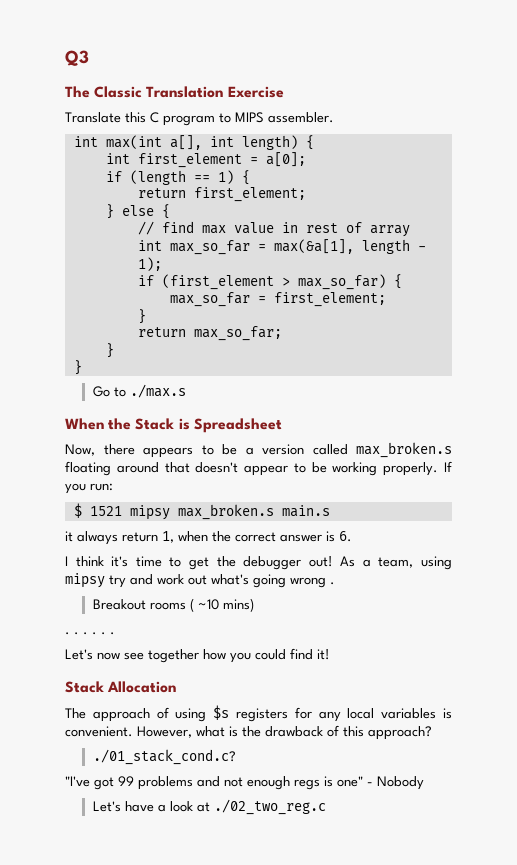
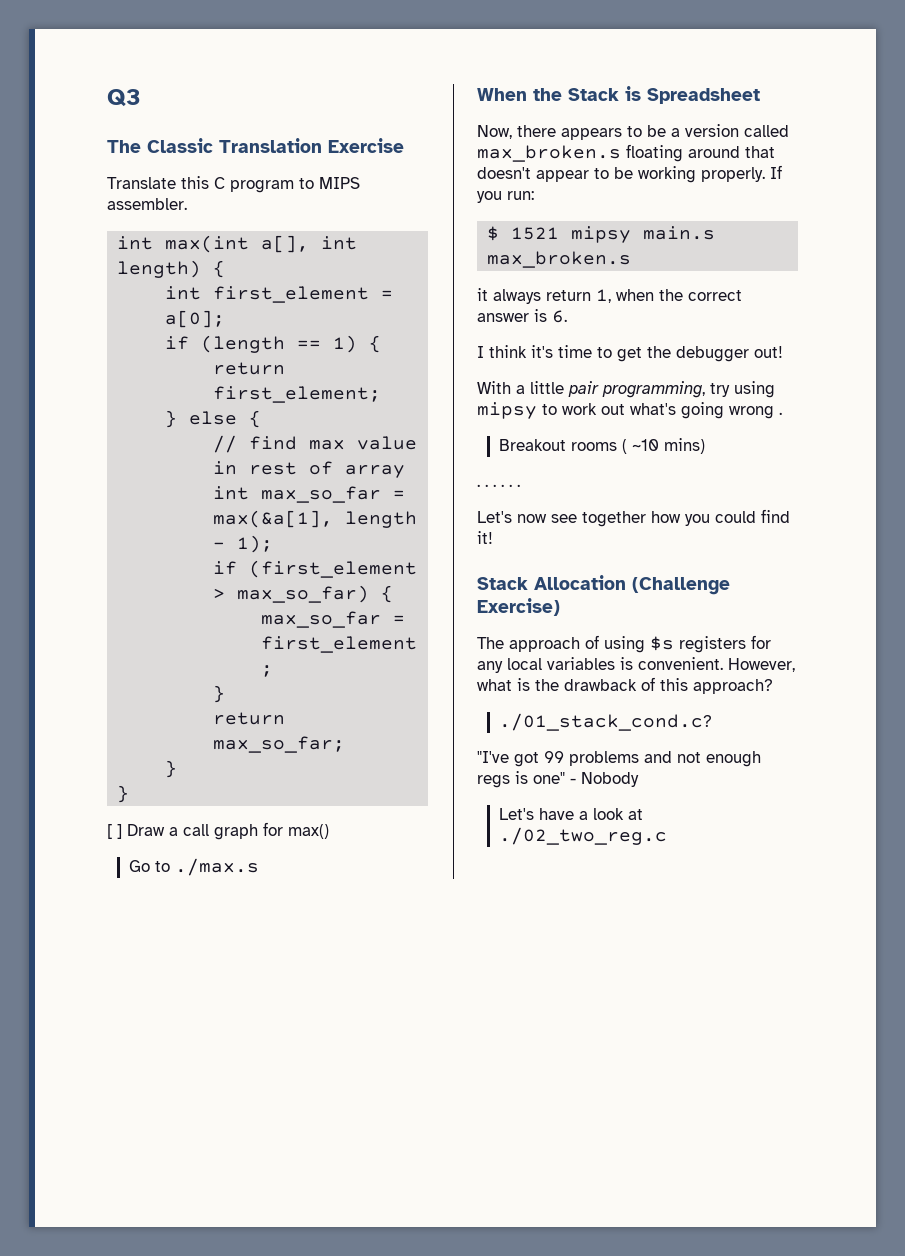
(82, 367) none -> [107,822,329,840] // [ ] Draw a call graph for max()
[177,504,330,520] max_broken.s main.s -> [643,226,716,240] [487,251,632,268] main.s max_broken.s
[340,556,452,570] [65,573,153,588] As a team, using mipsy try and -> [477,381,775,398] [477,402,557,419] // With a little pair programming, try using mipsy to
(177, 687) none -> [632,577,730,595] [477,598,560,616] (Challenge Exercise)

